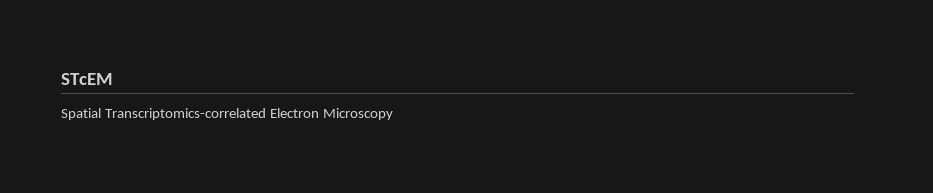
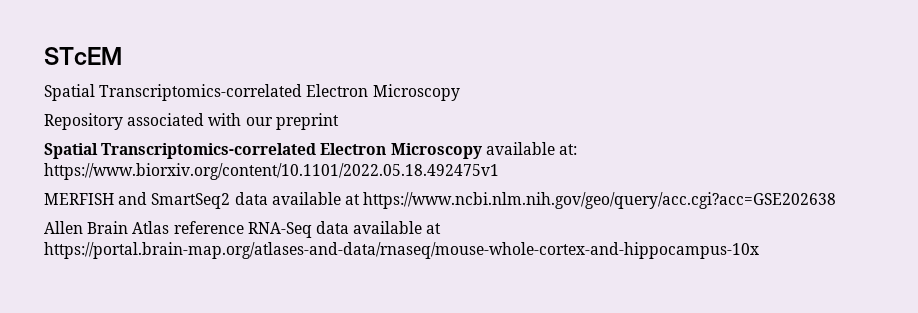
(393, 114) none -> [44,113,339,130] [44,142,577,159] [44,163,499,180] [44,192,837,209] [44,221,442,238] [44,242,759,259] // Repository associated with our preprint // Spatial Transcriptomics-correlated Electron Microscopy available at: https://www.biorxiv.org/content/10.1101/2022.05.18.492475v1 // MERFISH and SmartSeq2 data available at https://www.ncbi.nlm.nih.gov/geo/query/acc.cgi?acc=GSE202638 // Allen Brain Atlas reference RNA-Seq data available at https://portal.brain-map.org/atlases-and-data/rnaseq/mouse-whole-cortex-and-hippocampus-10x

